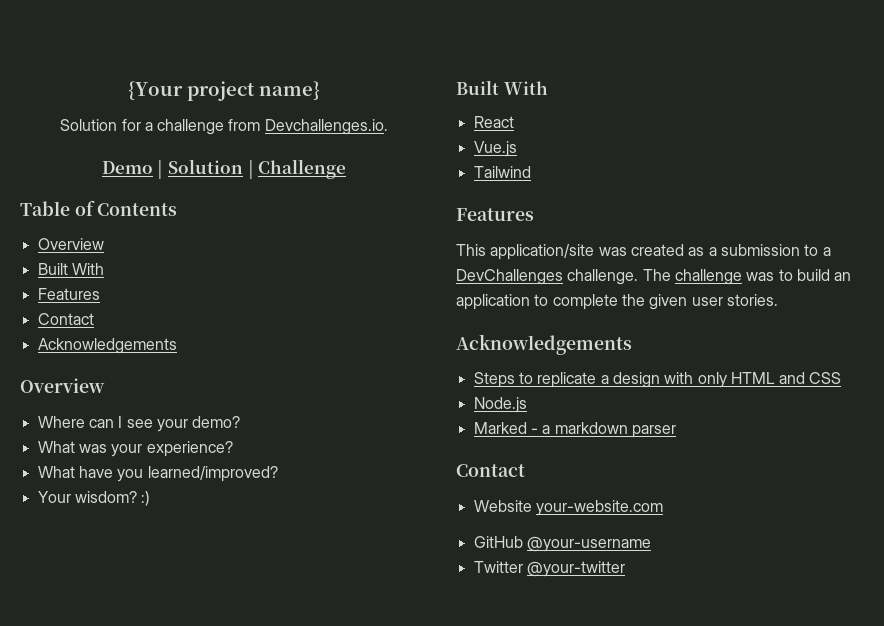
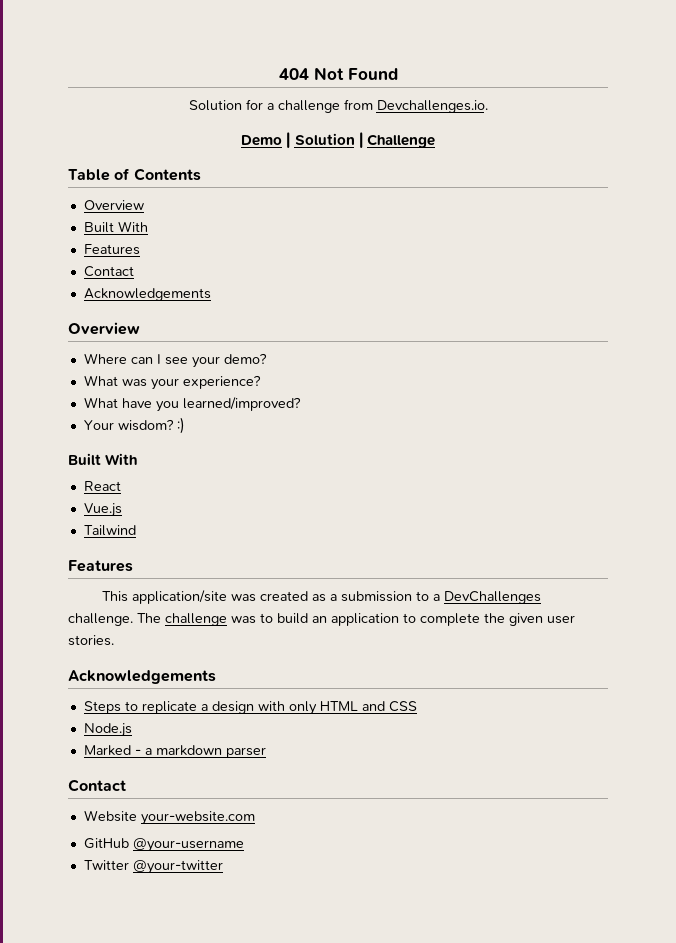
[128,81,320,101] {Your project name} -> [278,67,398,80] 404 Not Found

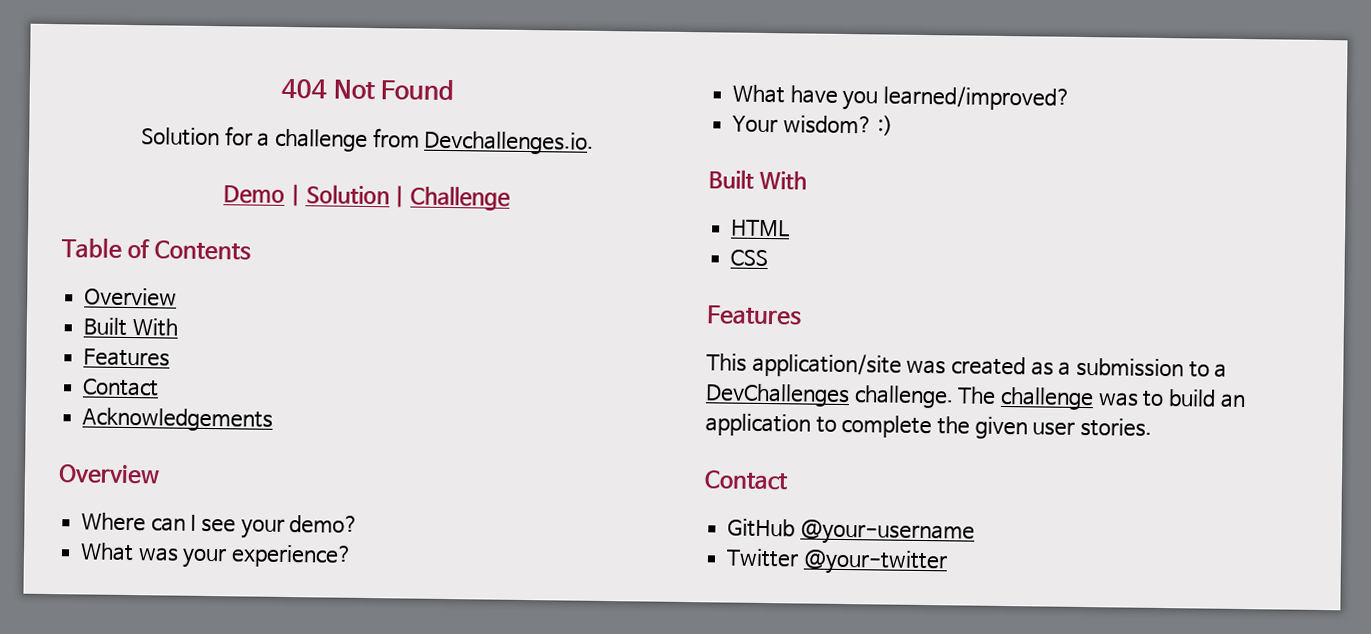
[83,481,121,491] [83,503,122,517] [83,525,136,536] React // Vue.js // Tailwind -> [731,219,791,237] [730,249,769,267] HTML // CSS
[68,670,216,684] [83,701,417,715] [83,723,132,737] [83,745,266,758] [68,779,126,792] [83,810,255,825] // Acknowledgements // Steps to replicate a design with only HTML and CSS // Node.js // Marked - a markdown parser // Contact // Website your-website.com -> [704,470,789,491] // Contact

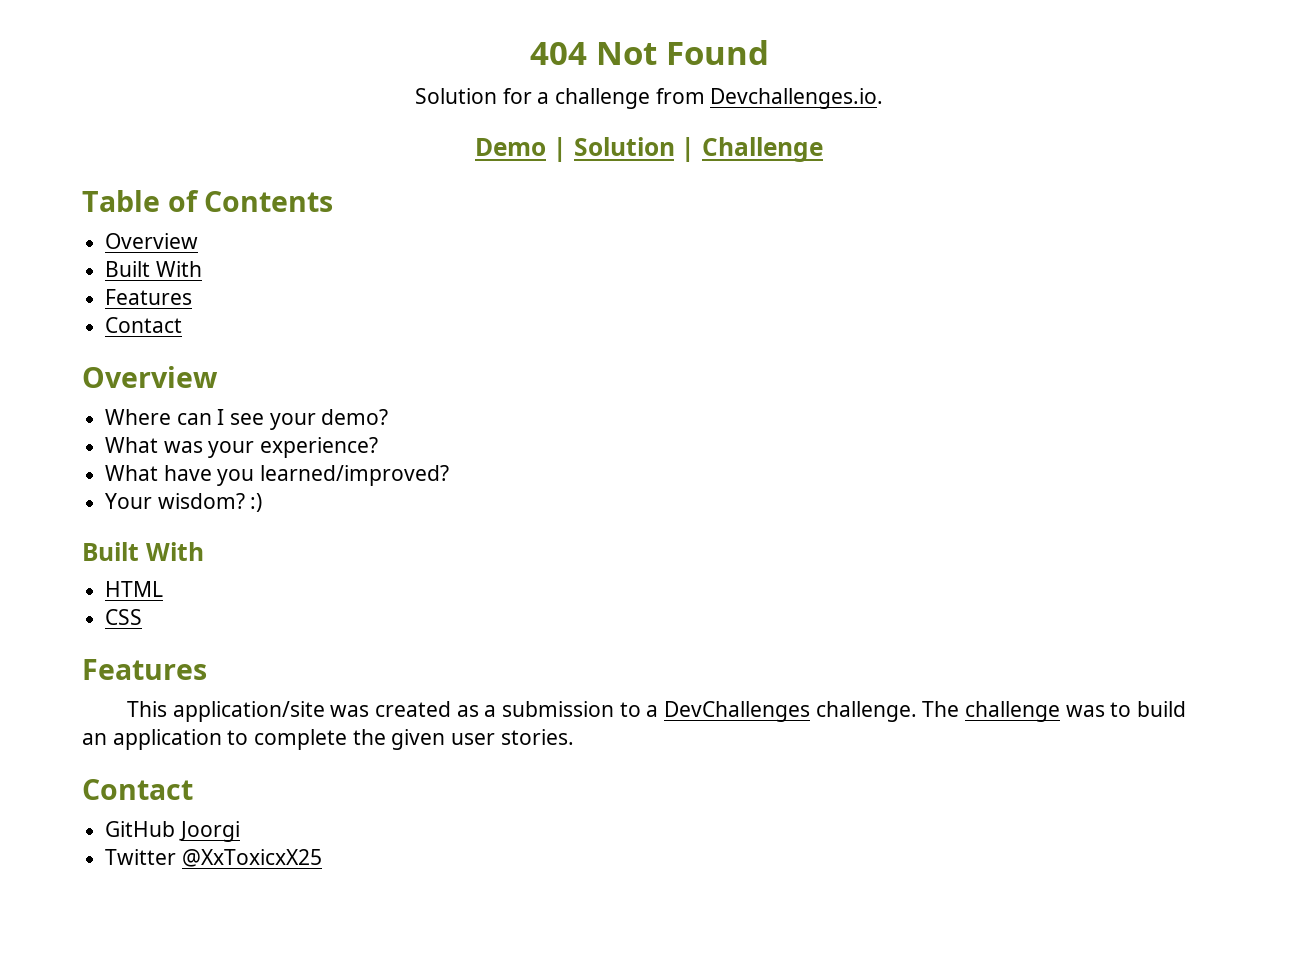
[82,407,274,432] // Acknowledgements -> (183, 325) none
[799,519,975,546] @your-username -> [178,821,240,842] Joorgi
[802,549,948,576] @your-twitter -> [181,849,322,867] @XxToxicxX25

